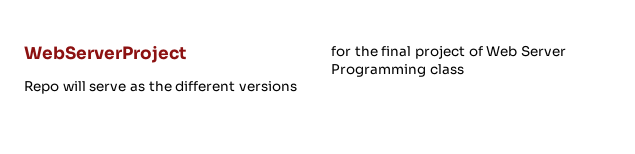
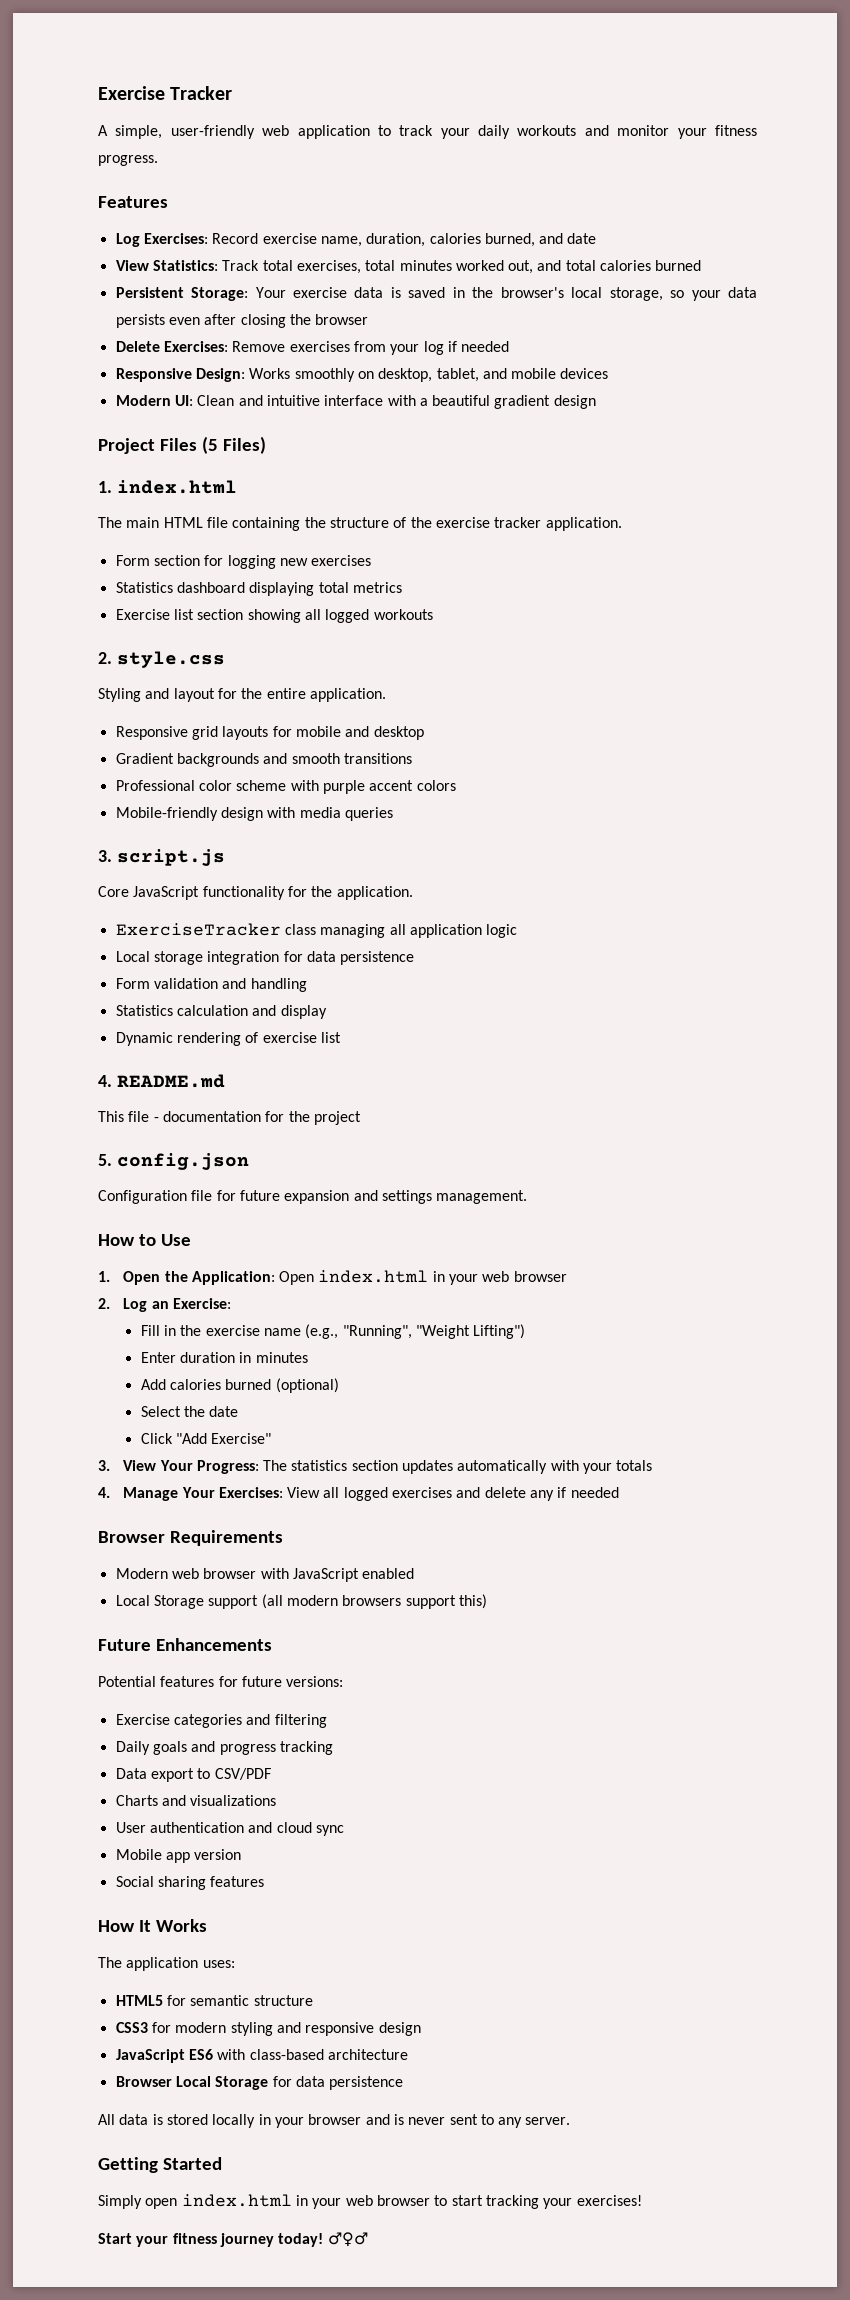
[24,45,186,63] [24,81,297,94] [331,45,566,59] [331,64,464,77] WebServerProject // Repo will serve as the different versions for the final project of Web Server Programming class -> [98,86,233,100] [98,125,757,139] [98,155,158,166] [98,196,168,208] [115,233,597,247] [115,260,702,274] [115,287,757,301] [115,314,369,328] [115,341,510,355] [115,368,609,382] [115,395,596,409] [98,436,266,454] [98,480,237,494] [98,517,622,531] [115,555,372,569] [115,582,402,596] [115,609,433,623] [98,651,225,668] [98,688,386,702] [115,726,424,740] [115,753,412,767] [115,780,456,794] [115,807,393,821] [98,849,225,866] [98,886,413,900] [115,923,518,938] [115,951,415,965] [115,978,307,992] [115,1005,327,1019] [115,1032,341,1046] [98,1074,225,1088] [98,1111,361,1125] [98,1153,249,1170] [98,1190,528,1204] [98,1234,191,1246] [98,1270,567,1285] [98,1298,231,1312] [140,1324,526,1339] [140,1352,308,1363] [140,1378,339,1393] [140,1406,239,1417] [140,1433,272,1444] [98,1460,653,1474] [98,1487,619,1501] [98,1530,283,1546] [115,1568,415,1582] [115,1594,487,1609] [98,1638,272,1651] [98,1676,344,1687] [115,1714,327,1728] [115,1741,333,1755] [115,1768,271,1782] [115,1795,277,1806] [115,1822,344,1836] [115,1849,242,1863] [115,1876,265,1890] [98,1919,207,1932] [98,1957,235,1971] [115,1995,313,2006] [115,2022,421,2036] [115,2049,408,2063] [115,2076,404,2090] [98,2114,571,2128] [98,2157,222,2173] [98,2194,642,2209] [98,2232,368,2247] Exercise Tracker // A simple, user-friendly web application to track your daily workouts and monitor your fitness progress. // Features // Log Exercises: Record exercise name, duration, calories burned, and date // View Statistics: Track total exercises, total minutes worked out, and total calories burned // Persistent Storage: Your exercise data is saved in the browser's local storage, so your data persists even after closing the browser // Delete Exercises: Remove exercises from your log if needed // Responsive Design: Works smoothly on desktop, tablet, and mobile devices // Modern UI: Clean and intuitive interface with a beautiful gradient design // Project Files (5 Files) // 1. index.html // The main HTML file containing the structure of the exercise tracker application. // Form section for logging new exercises // Statistics dashboard displaying total metrics // Exercise list section showing all logged workouts // 2. style.css // Styling and layout for the entire application. // Responsive grid layouts for mobile and desktop // Gradient backgrounds and smooth transitions // Professional color scheme with purple accent colors // Mobile-friendly design with media queries // 3. script.js // Core JavaScript functionality for the application. // ExerciseTracker class managing all application logic // Local storage integration for data persistence // Form validation and handling // Statistics calculation and display // Dynamic rendering of exercise list // 4. README.md // This file - documentation for the project // 5. config.json // Configuration file for future expansion and settings management. // How to Use // 1. Open the Application: Open index.html in your web browser // 2. Log an Exercise: // Fill in the exercise name (e.g., "Running", "Weight Lifting") // Enter duration in minutes // Add calories burned (optional) // Select the date // Click "Add Exercise" // 3. View Your Progress: The statistics section updates automatically with your totals // 4. Manage Your Exercises: View all logged exercises and delete any if needed // Browser Requirements // Modern web browser with JavaScript enabled // Local Storage support (all modern browsers support this) // Future Enhancements // Potential features for future versions: // Exercise categories and filtering // Daily goals and progress tracking // Data export to CSV/PDF // Charts and visualizations // User authentication and cloud sync // Mobile app version // Social sharing features // How It Works // The application uses: // HTML5 for semantic structure // CSS3 for modern styling and responsive design // JavaScript ES6 with class-based architecture // Browser Local Storage for data persistence // All data is stored locally in your browser and is never sent to any server. // Getting Started // Simply open index.html in your web browser to start tracking your exercises! // Start your fitness journey today! ♂♀♂

